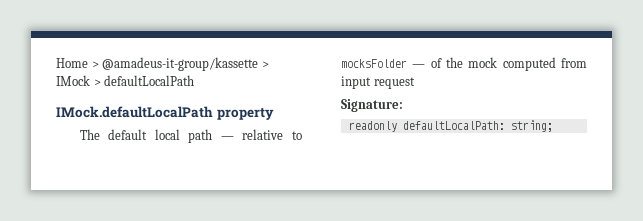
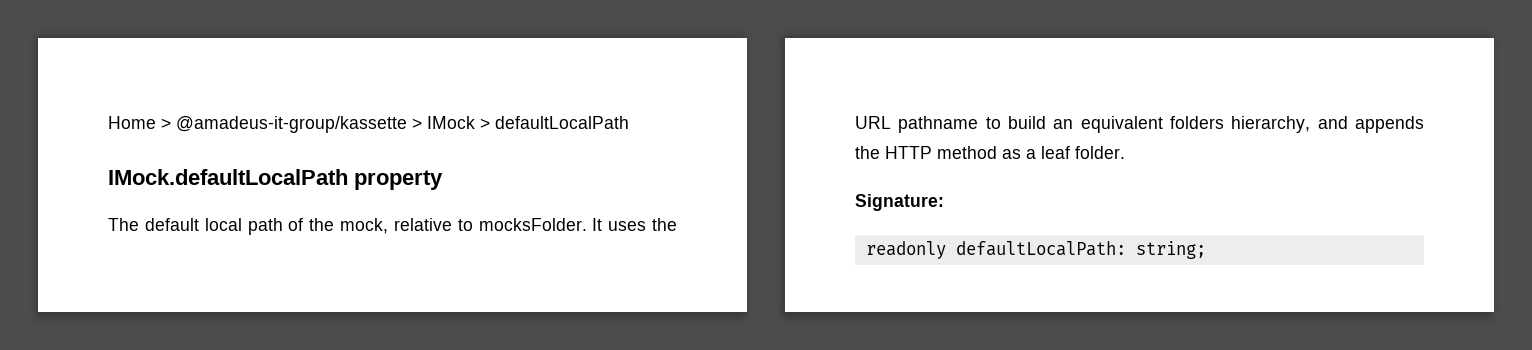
[220,129,303,140] [341,57,587,71] [341,76,415,89] — relative to mocksFolder — of the mock computed from input request -> [288,218,677,234] [855,116,1424,133] [855,146,1125,159] of the mock, relative to mocksFolder. It uses the URL pathname to build an equivalent folders hierarchy, and appends the HTTP method as a leaf folder.

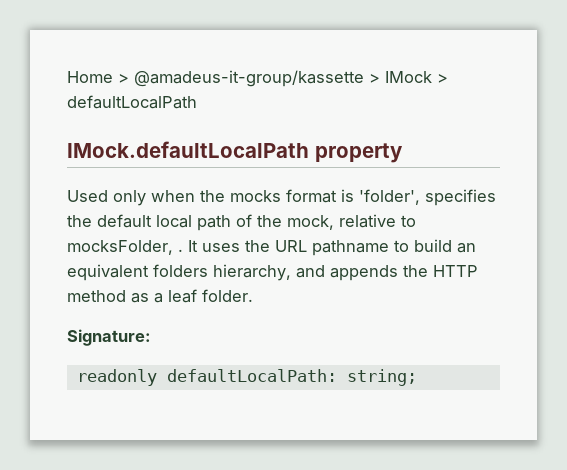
[108,218,139,231] The -> [67,189,496,206] [67,215,92,227] Used only when the mocks format is 'folder', specifies the
[478,218,587,231] mocksFolder. -> [67,240,183,255] mocksFolder, .

